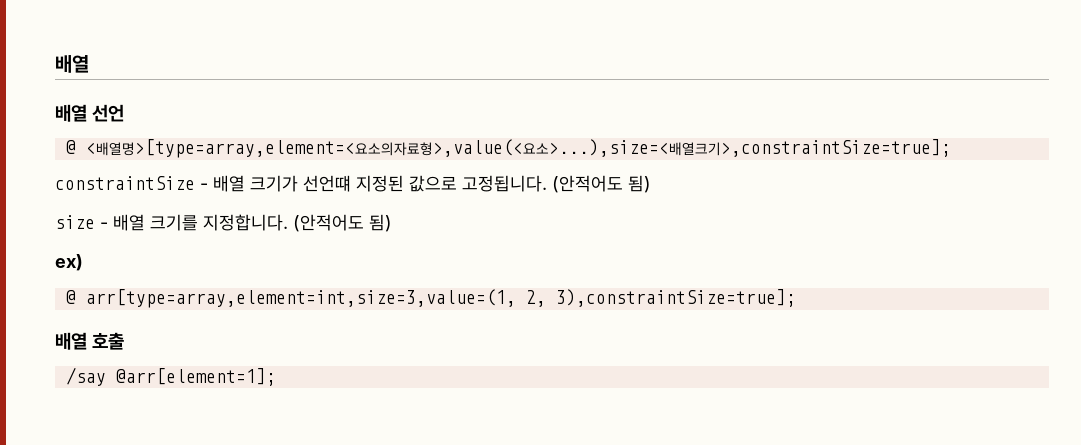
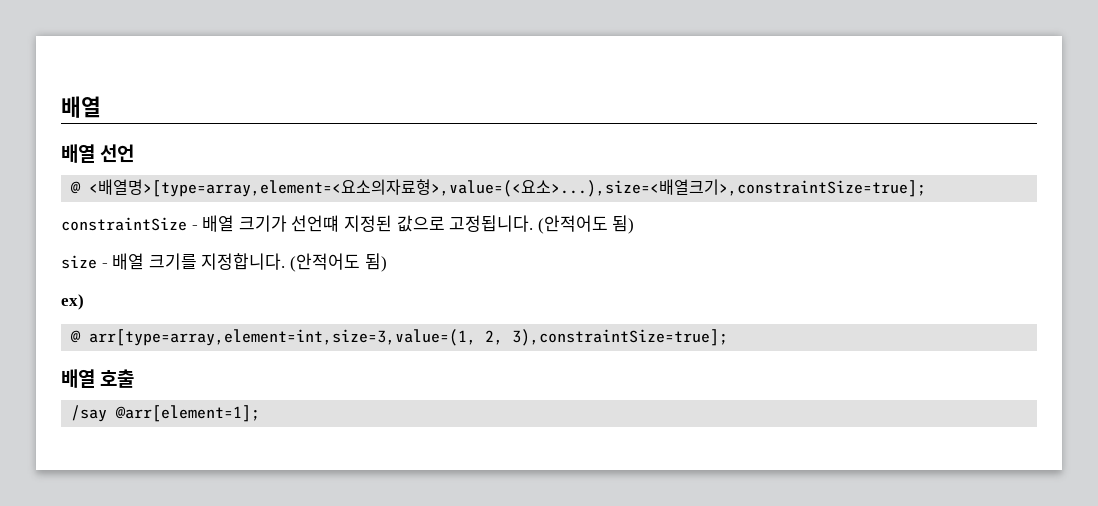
[85,139,951,158] <배열명>[type=array,element=<요소의자료형>,value(<요소>...),size=<배열크기>,constraintSize=true]; -> [89,179,927,197] <배열명>[type=array,element=<요소의자료형>,value=(<요소>...),size=<배열크기>,constraintSize=true];

